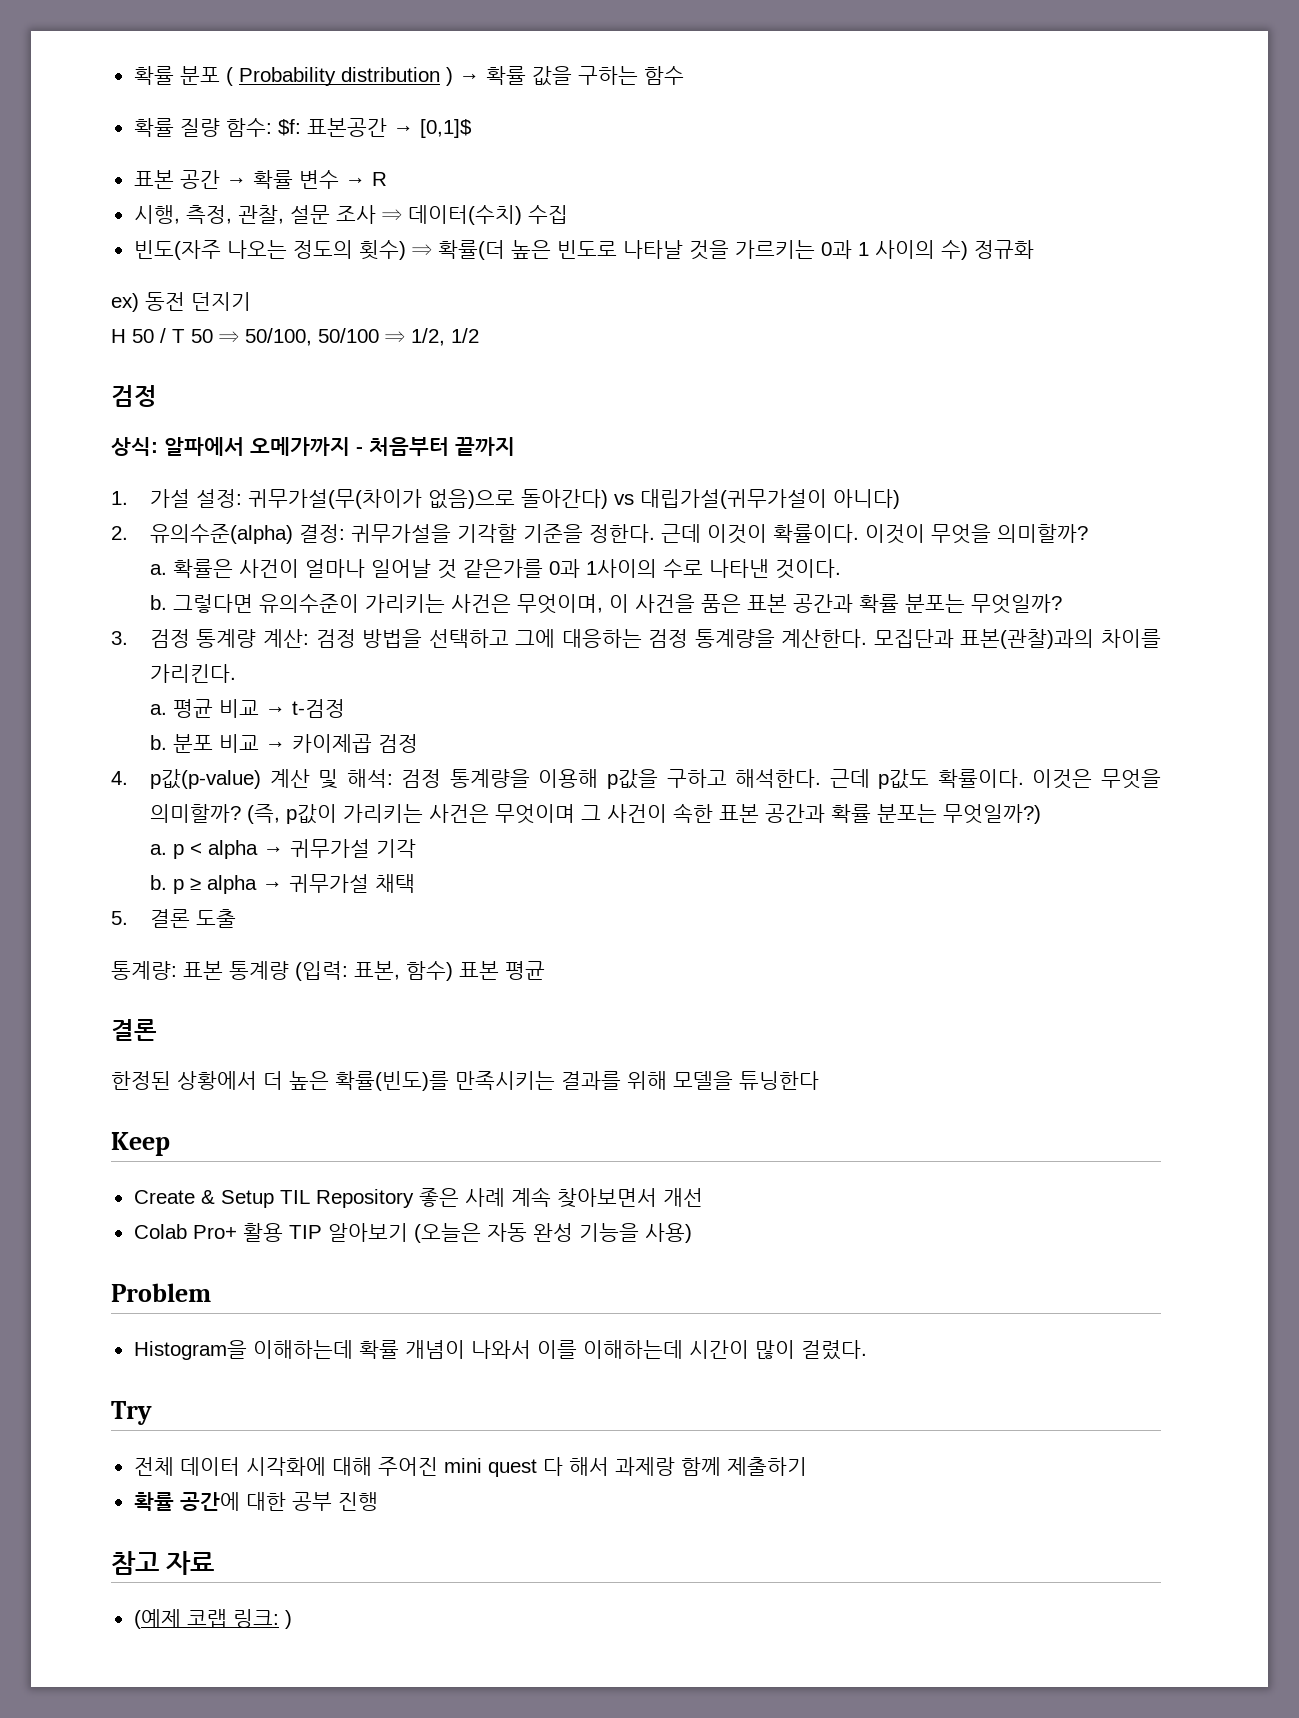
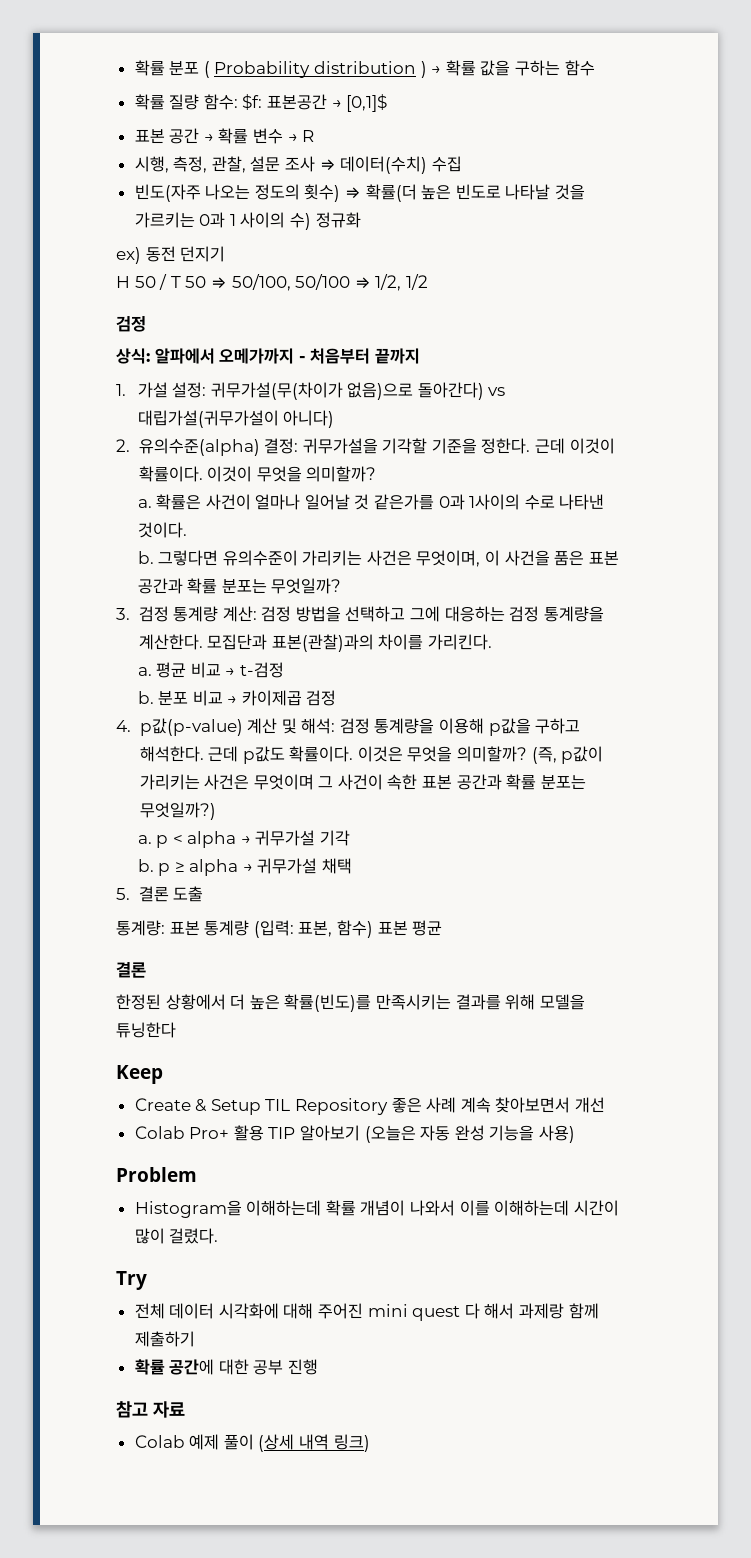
[133,1609,292,1629] (예제 코랩 링크: ) -> [134,1434,370,1452] Colab 예제 풀이 (상세 내역 링크)

